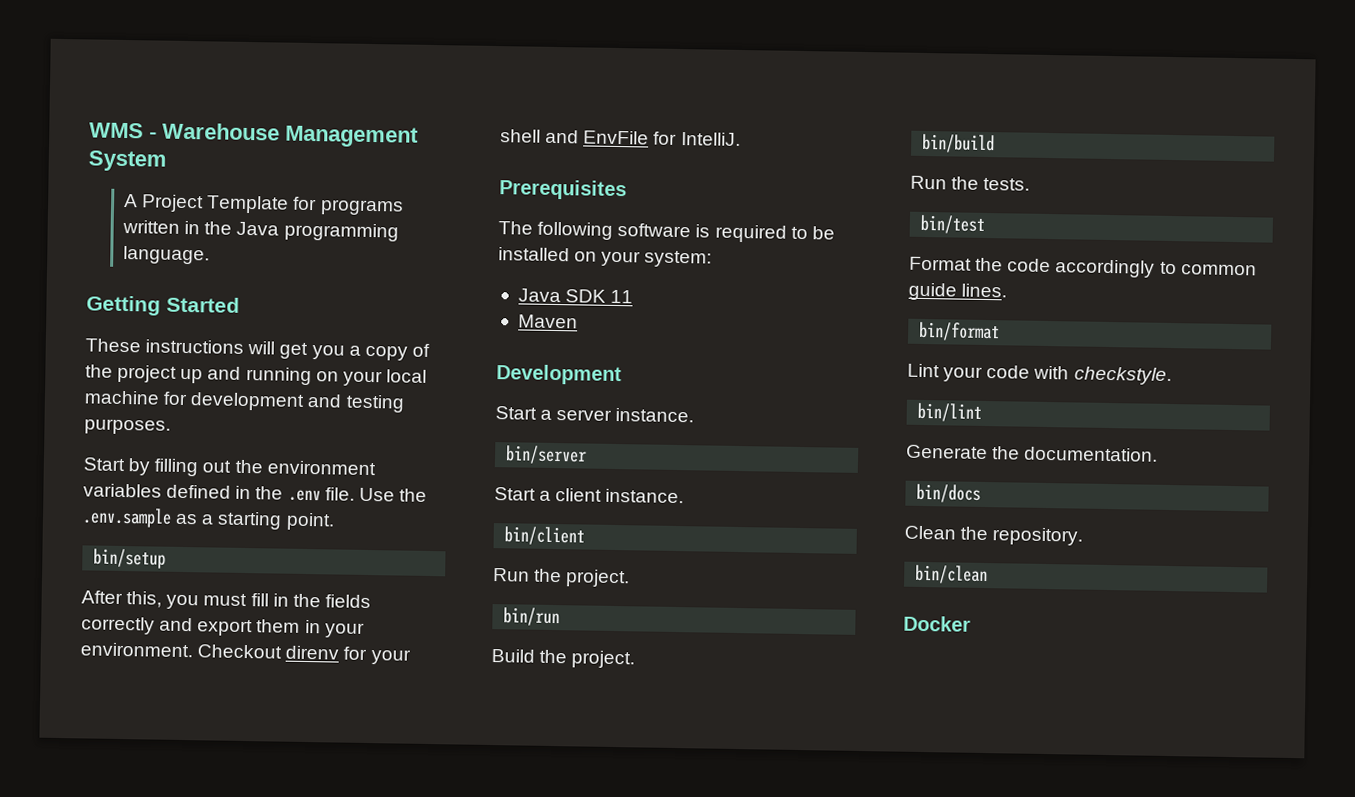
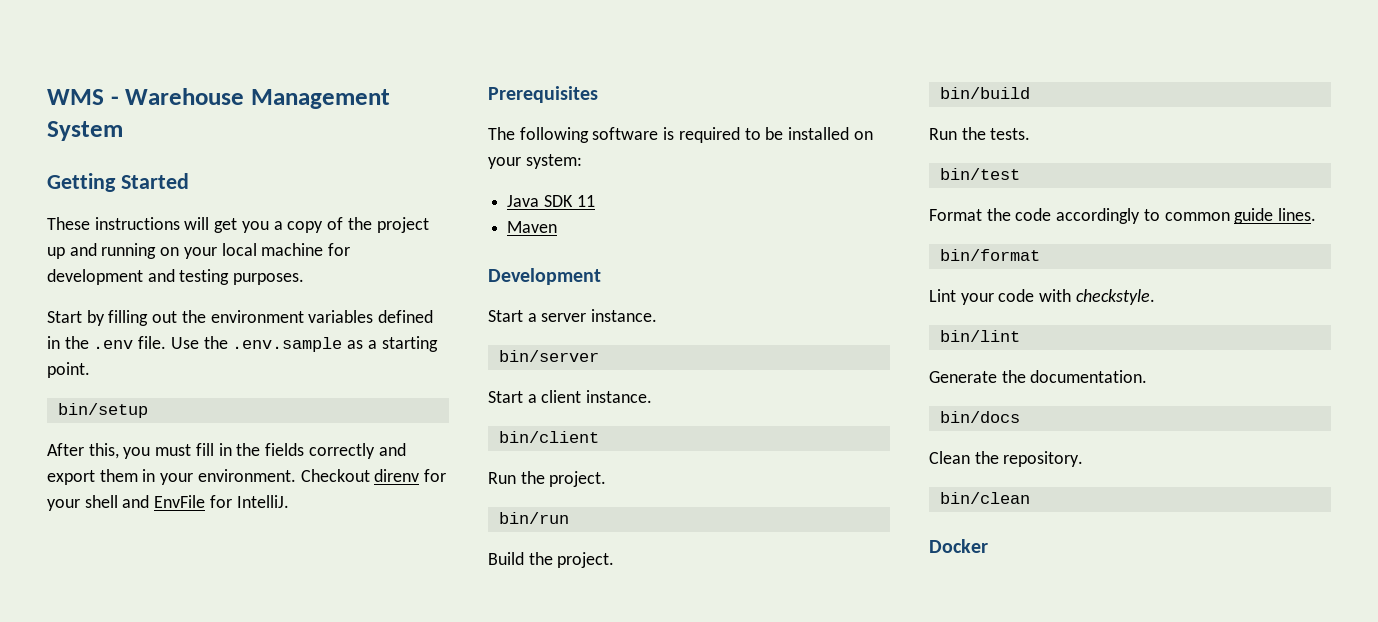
[124,193,404,216] [122,219,399,242] [123,245,211,265] // A Project Template for programs written in the Java programming language. -> (123, 131) none

